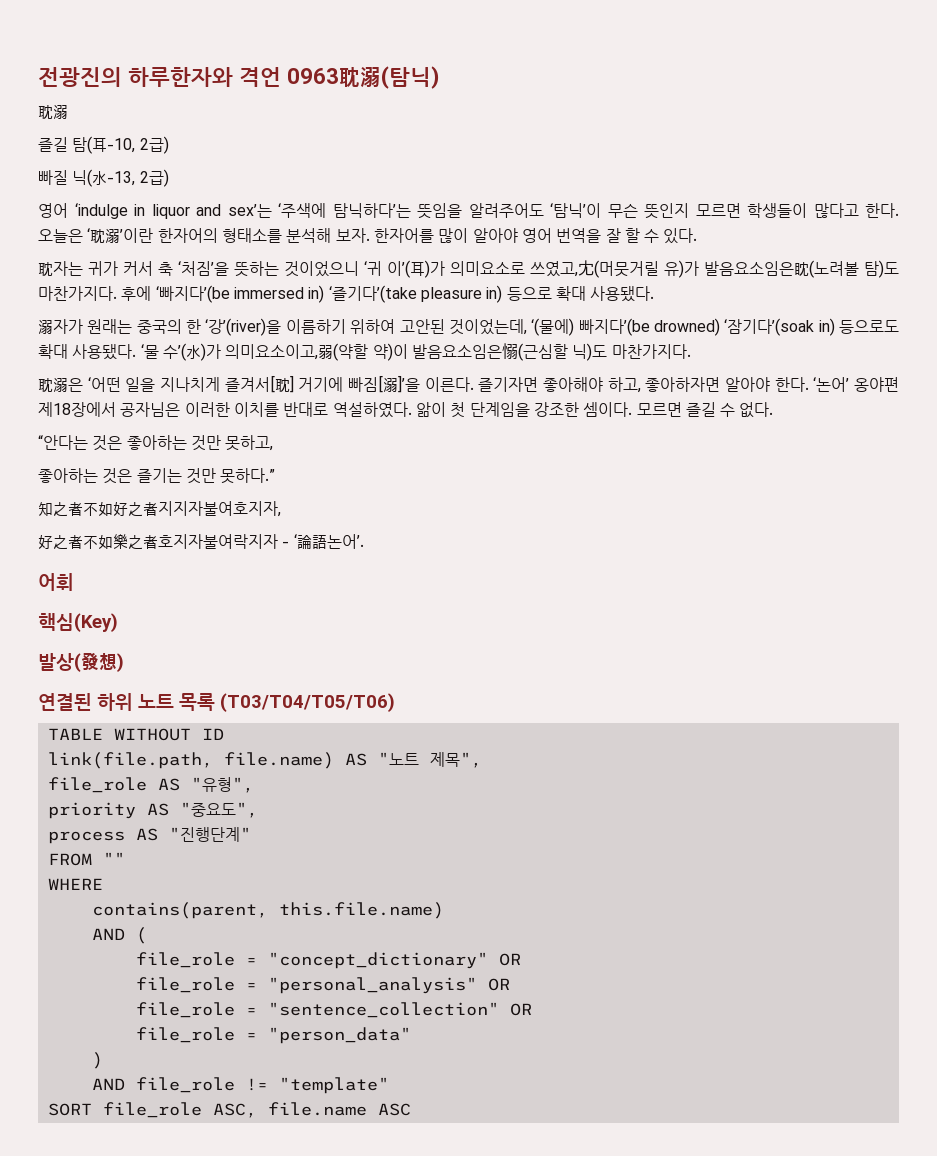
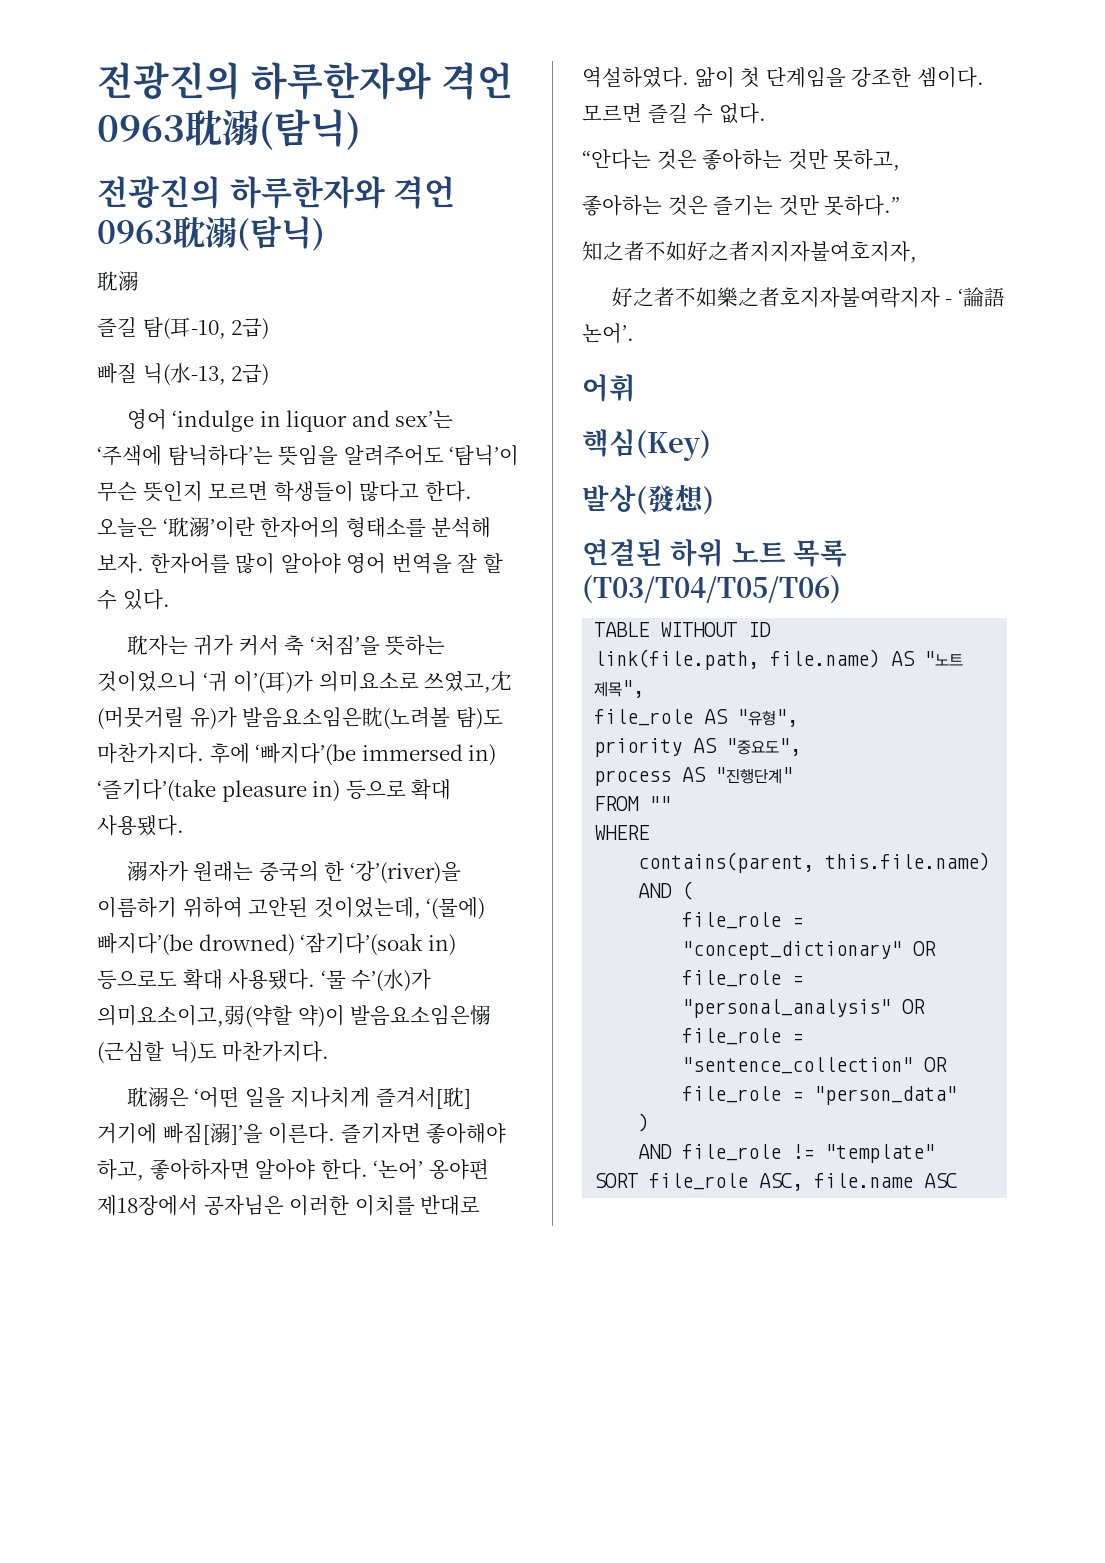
[38,66,440,89] 전광진의 하루한자와 격언 0963耽溺(탐닉) -> [97,62,513,100] [97,109,361,150] [97,176,456,209] [97,216,325,251] 전광진의 하루한자와 격언 0963耽溺(탐닉) // 전광진의 하루한자와 격언 0963耽溺(탐닉)

